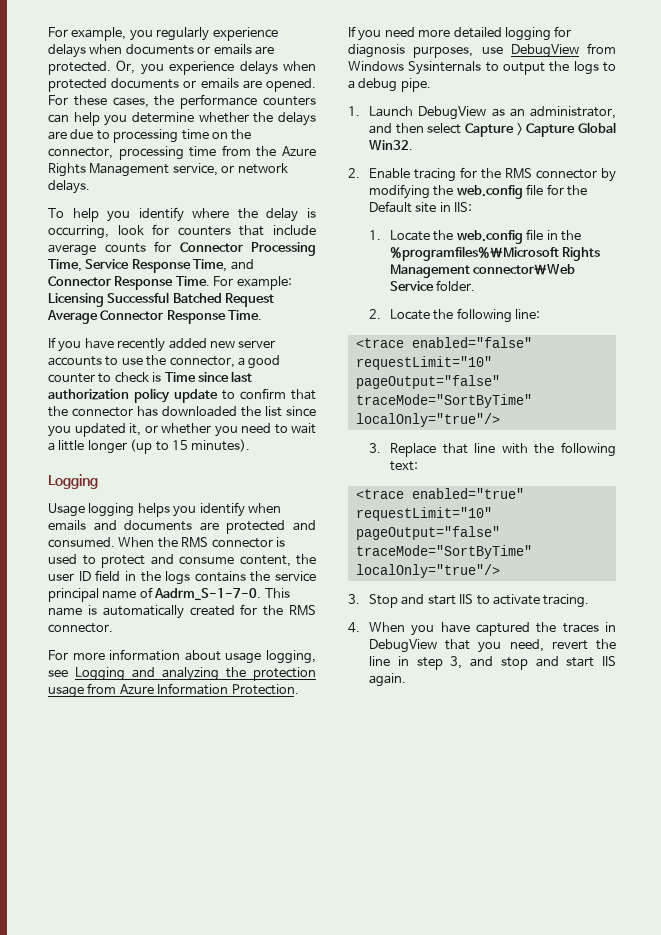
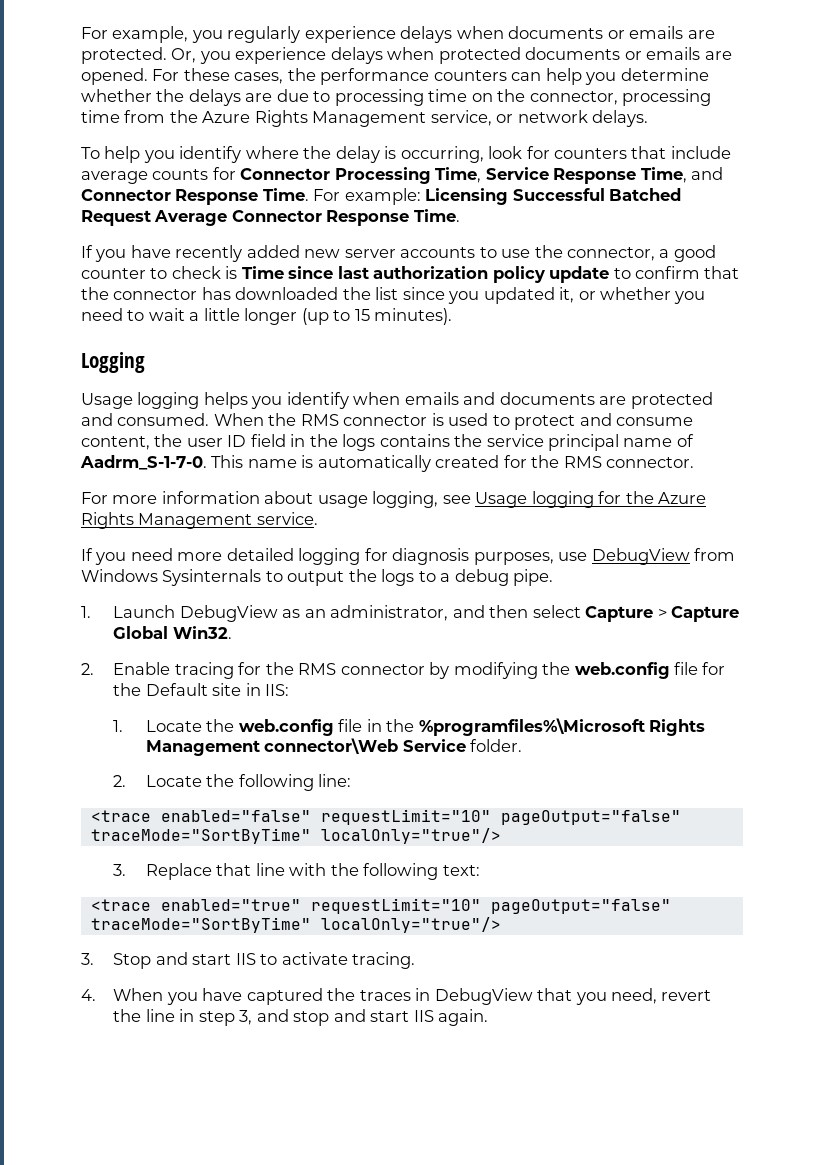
[75,667,316,681] [48,683,299,698] Logging and analyzing the protection usage from Azure Information Protection. -> [475,491,707,508] [81,512,318,529] Usage logging for the Azure Rights Management service.

